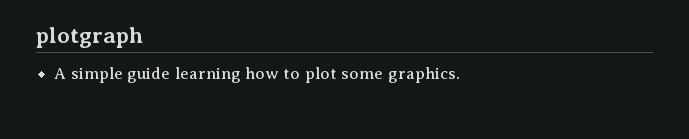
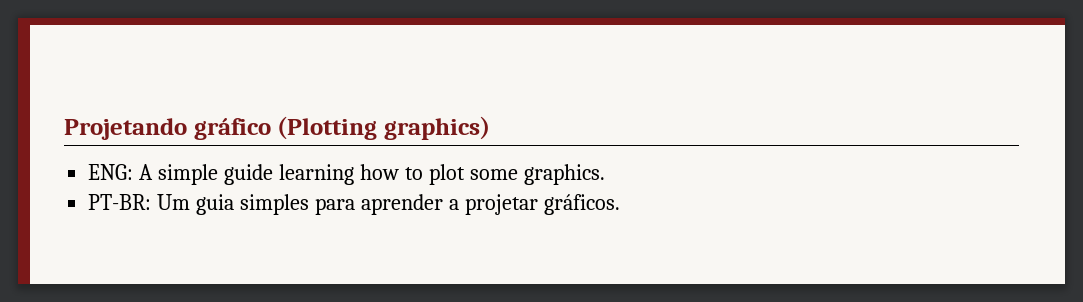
[36,27,143,48] plotgraph // -> [64,116,490,140] [88,164,134,180] Projetando gráfico (Plotting graphics) // ENG:
(460, 75) none -> [88,194,620,215] // PT-BR: Um guia simples para aprender a projetar gráficos.

